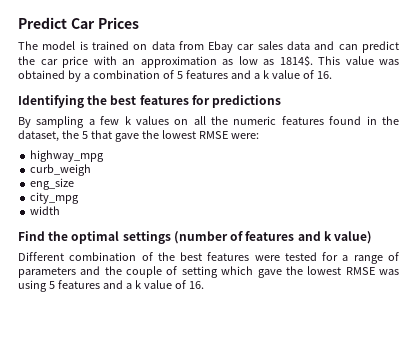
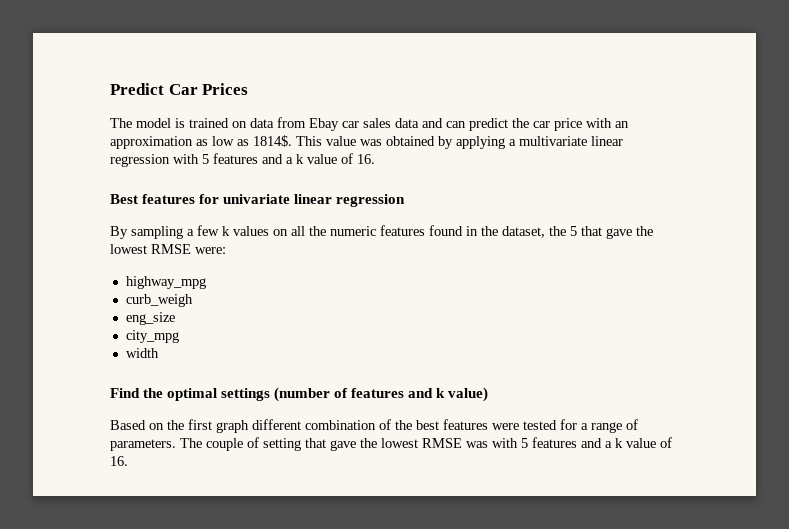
[83,70,174,79] a combination of -> [456,136,623,149] [110,154,199,167] applying a multivariate linear regression with
[18,95,282,108] Identifying the best features for predictions -> [110,194,406,207] Best features for univariate linear regression
[18,252,64,261] Different -> [110,419,301,433] Based on the first graph different
[18,266,122,278] parameters and the -> [110,438,202,451] parameters. The
[221,266,254,275] which -> [305,438,326,448] that
[18,280,47,292] using -> [492,438,518,448] with

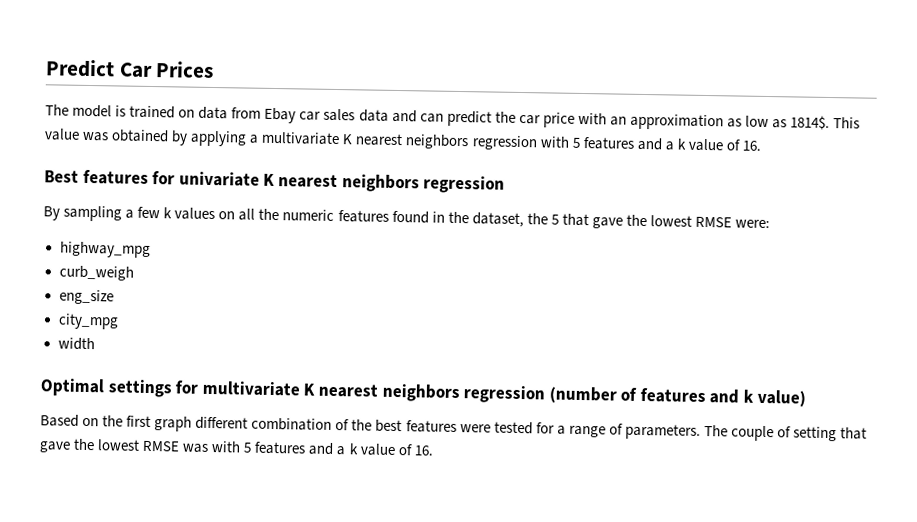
[591,136,623,146] linear -> [342,133,470,150] K nearest neighbors
[294,194,333,204] linear -> [263,173,420,193] K nearest neighbors
[110,388,271,401] Find the optimal settings -> [40,378,546,404] Optimal settings for multivariate K nearest neighbors regression

